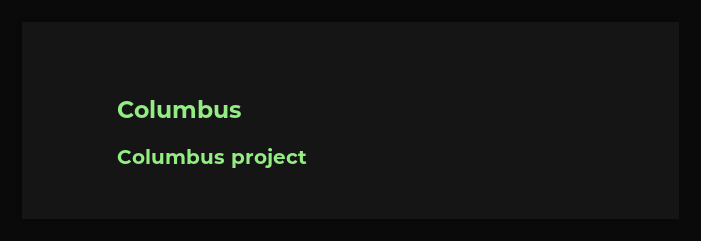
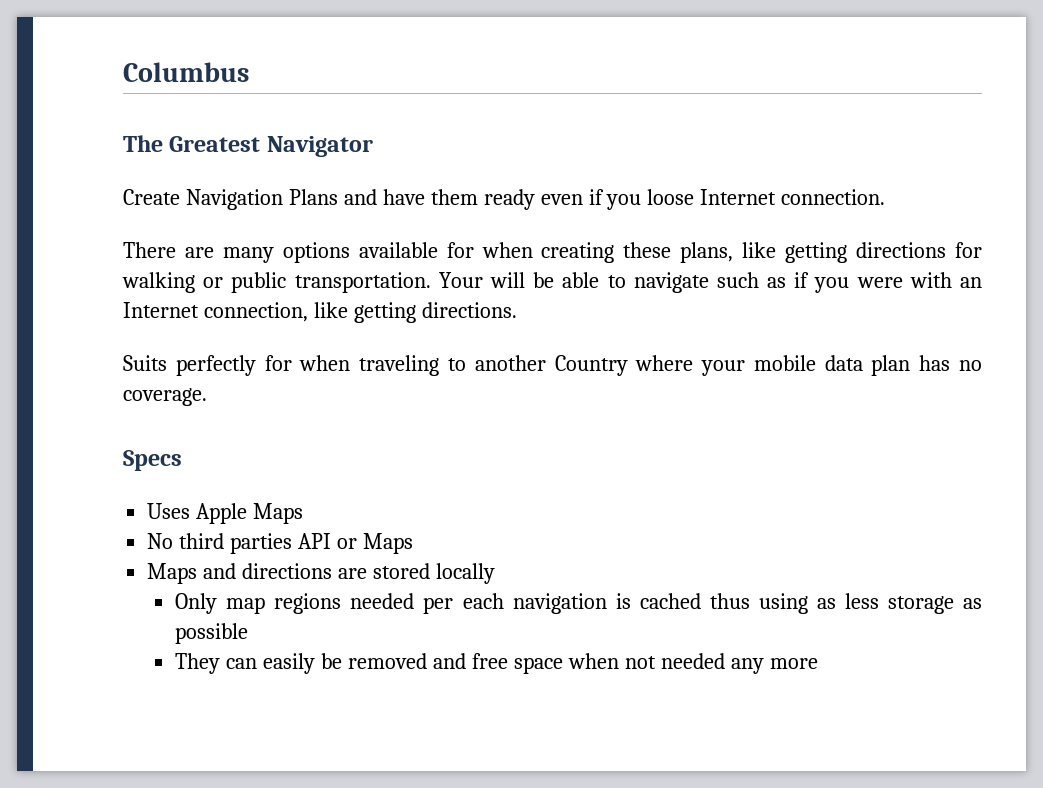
[117,148,307,168] Columbus project -> [123,135,373,157] [123,189,886,210] [123,242,982,263] [122,272,982,293] [123,302,517,323] [123,355,983,376] [123,388,207,406] [123,450,182,471] [147,503,304,524] [147,533,413,554] [147,563,495,584] [175,593,982,614] [175,623,249,644] [175,653,818,674] The Greatest Navigator // Create Navigation Plans and have them ready even if you loose Internet connection. // There are many options available for when creating these plans, like getting directions for walking or public transportation. Your will be able to navigate such as if you were with an Internet connection, like getting directions. // Suits perfectly for when traveling to another Country where your mobile data plan has no coverage. // Specs // Uses Apple Maps // No third parties API or Maps // Maps and directions are stored locally // Only map regions needed per each navigation is cached thus using as less storage as possible // They can easily be removed and free space when not needed any more

